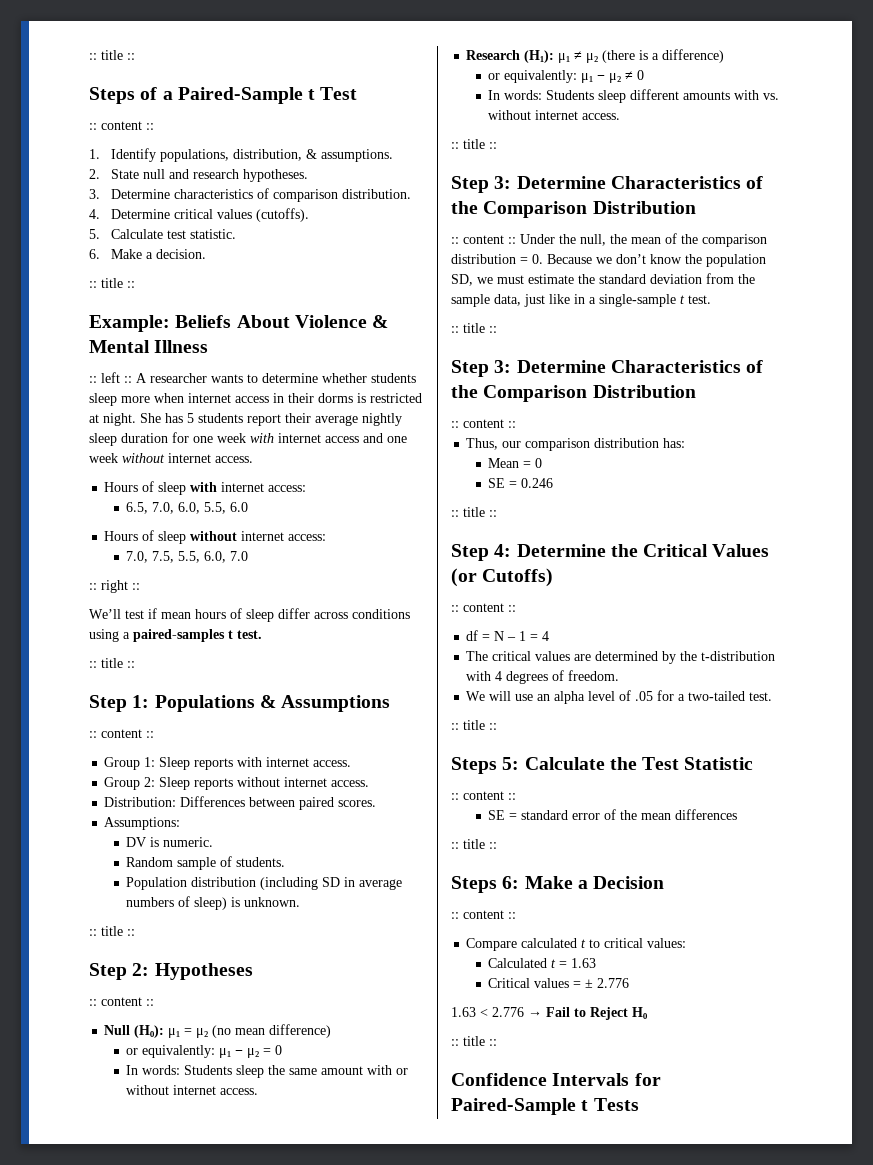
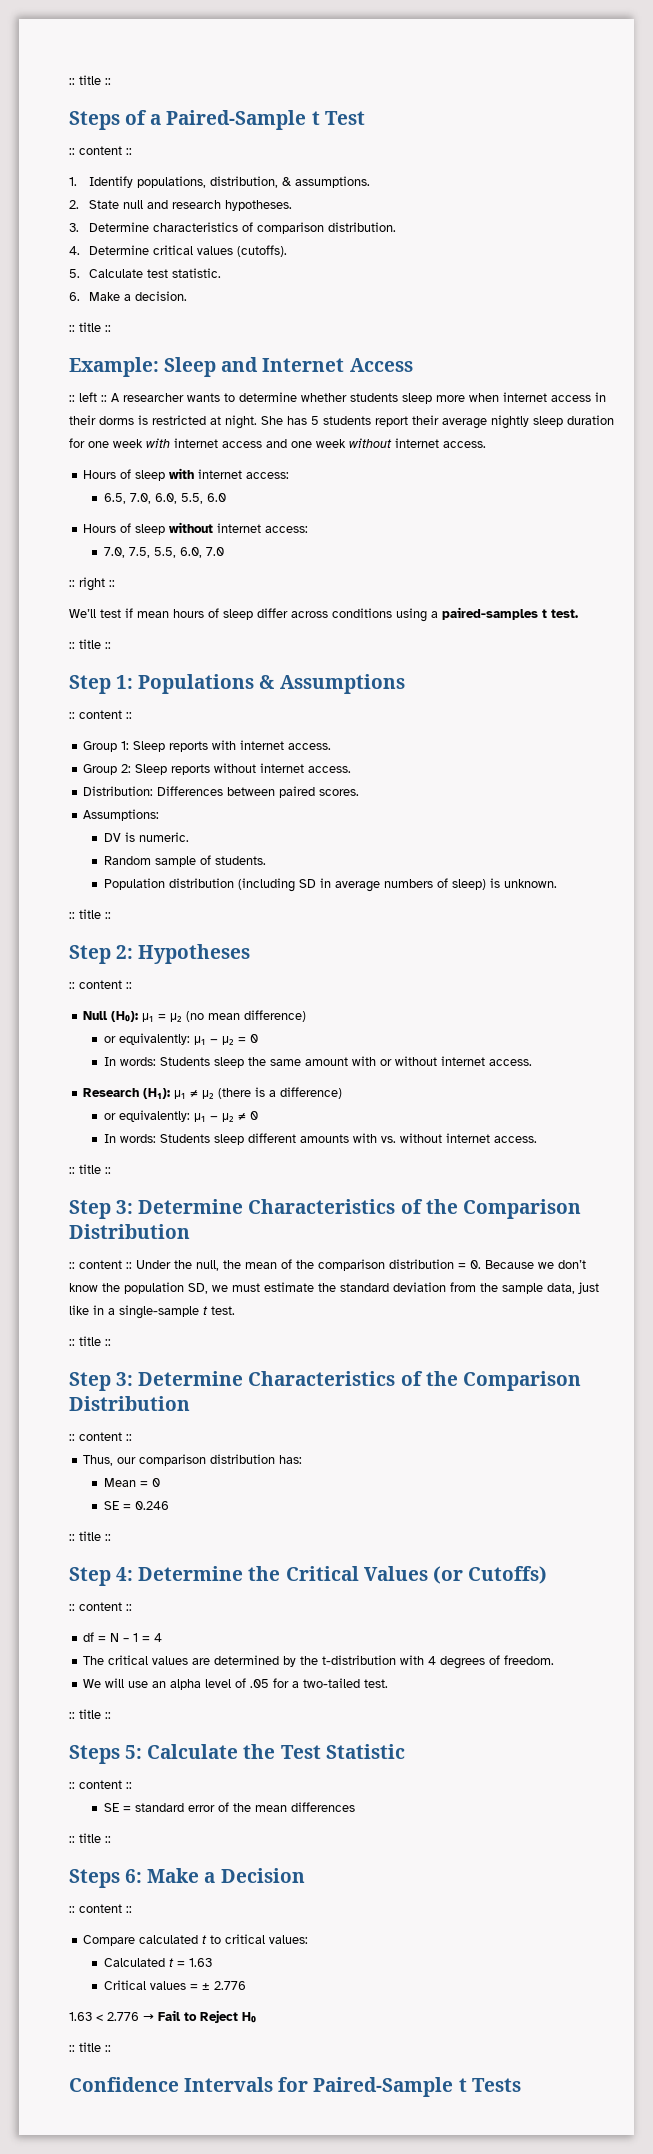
[175,315,389,328] [89,340,209,353] Beliefs About Violence & Mental Illness -> [164,357,413,377] Sleep and Internet Access

